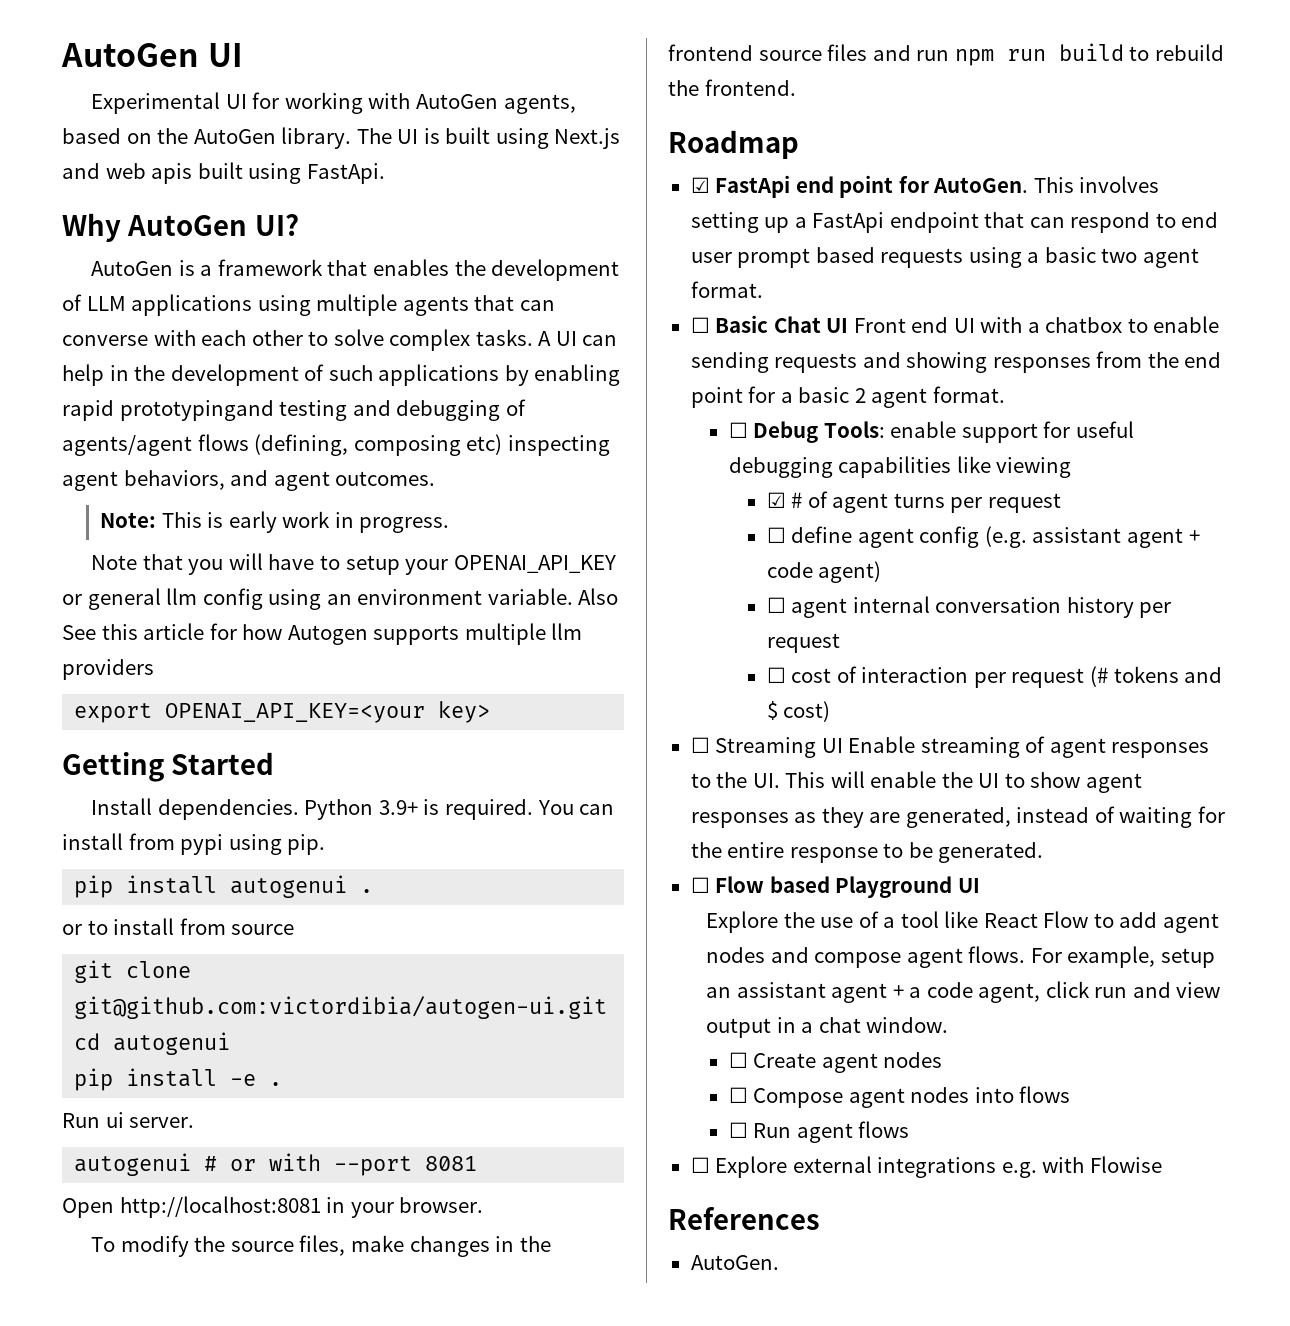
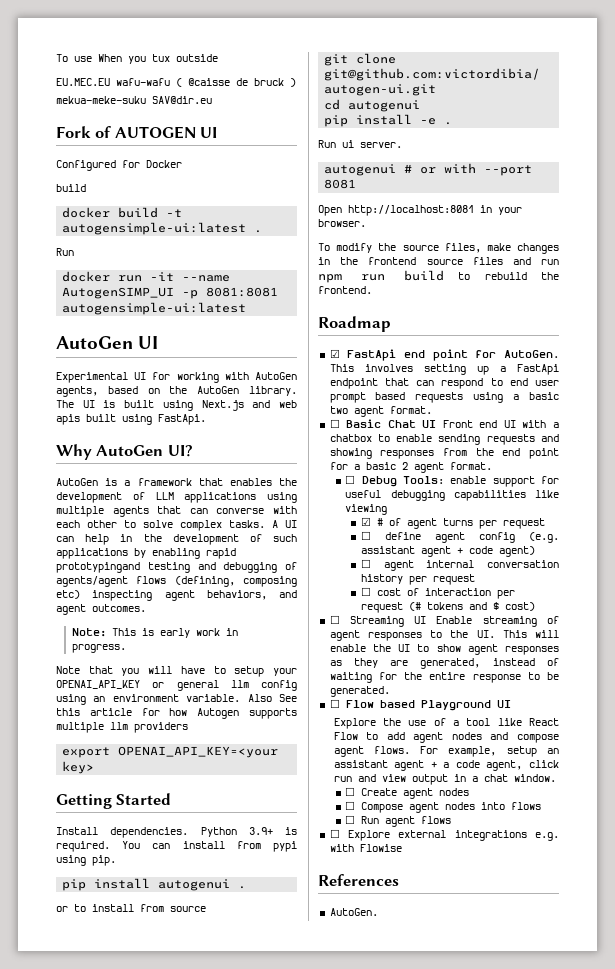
(61, 55) none -> [56,54,218,64] [56,78,296,87] [56,96,212,104] [56,126,218,139] [56,160,182,171] [56,184,86,192] [62,207,183,218] [62,222,263,235] [56,248,74,256] [62,271,231,282] [62,287,279,299] [62,302,247,315] To use When you tux outside // EU.MEC.EU wafu-wafu ( @caisse de bruck ) // mekua-meke-suku SAV@dir.eu // Fork of AUTOGEN UI // Configured for Docker // build // docker build -t autogensimple-ui:latest . // Run // docker run -it --name AutogenSIMP_UI -p 8081:8081 autogensimple-ui:latest //

